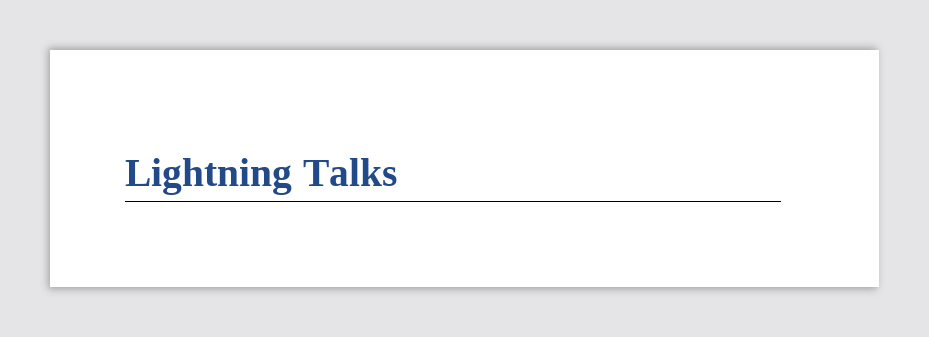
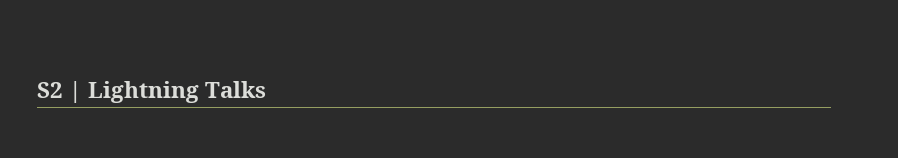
(125, 176) none -> [37,81,83,103] S2 |

